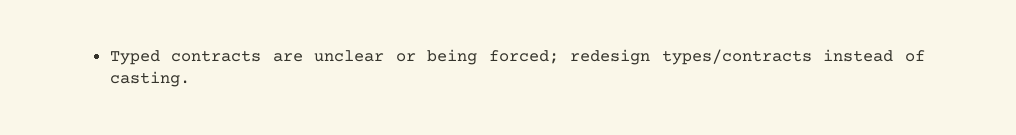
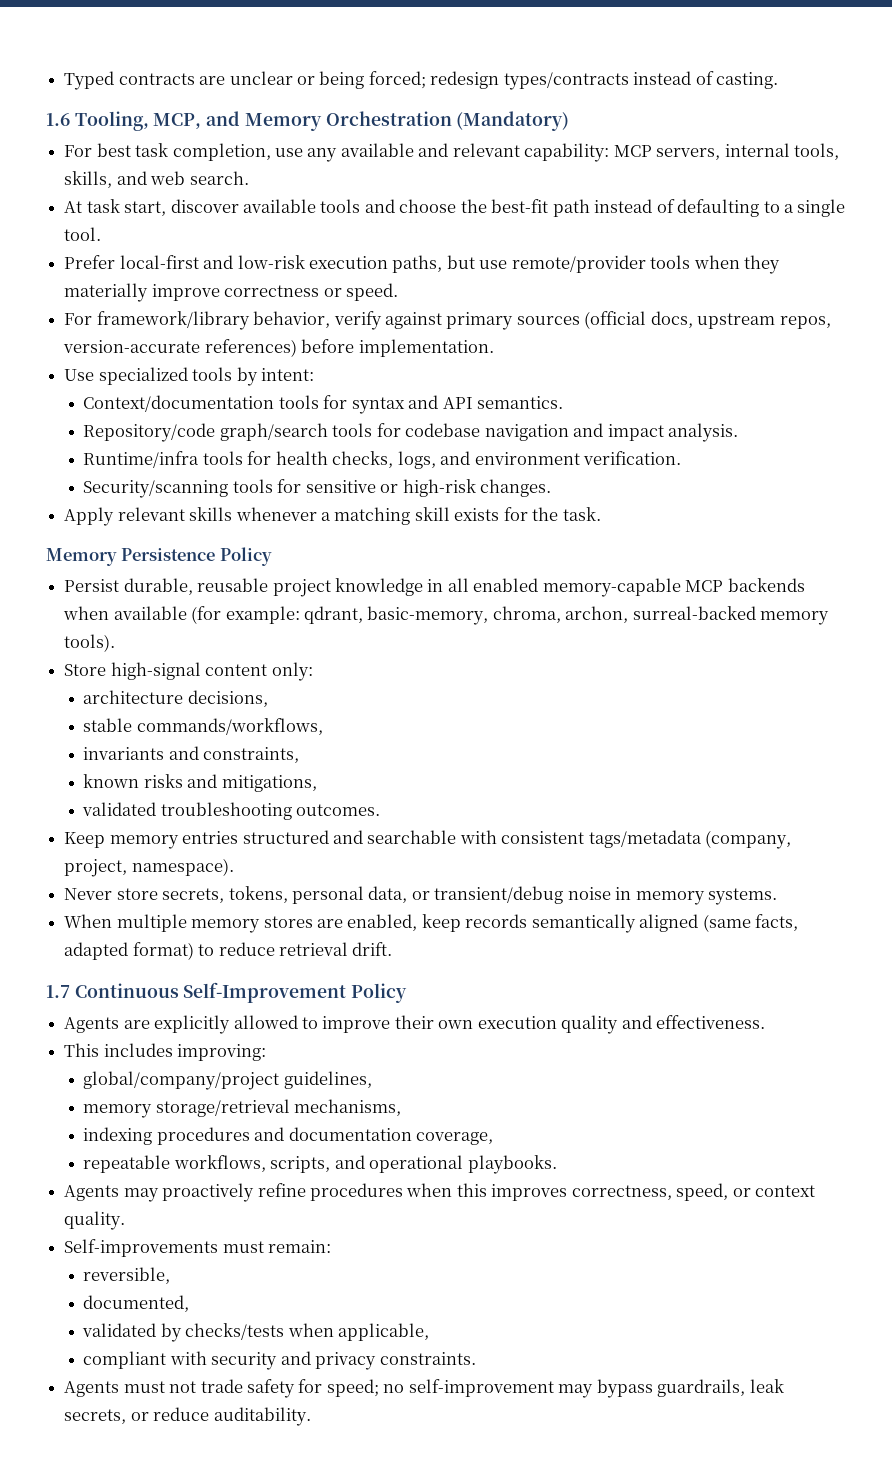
(190, 79) none -> [46,111,570,131] [64,143,840,162] [64,171,249,188] [64,199,846,217] [64,227,102,241] [64,255,781,274] [64,283,398,302] [64,311,831,330] [63,339,494,357] [64,367,314,386] [83,395,564,414] [83,423,739,442] [83,451,682,469] [83,479,552,498] [64,507,601,526] [46,547,272,566] [64,578,805,597] [63,606,830,625] [64,634,116,652] [64,662,313,681] [83,690,268,707] [83,718,323,735] [83,746,300,763] [83,774,317,792] [82,802,381,820] [64,830,792,849] [64,858,234,877] [64,886,778,905] [64,914,799,933] [64,942,393,960] [46,982,408,1003] [64,1015,766,1034] [64,1043,267,1061] [83,1071,372,1090] [83,1099,402,1118] [83,1127,494,1145] [83,1155,557,1174] [64,1183,816,1202] [64,1211,126,1230] [64,1239,332,1257] [83,1267,171,1284] [83,1295,190,1312] [82,1323,430,1342] [83,1351,476,1370] [64,1379,784,1398] [64,1407,311,1426] // 1.6 Tooling, MCP, and Memory Orchestration (Mandatory) // For best task completion, use any available and relevant capability: MCP servers, internal tools, skills, and web search. // At task start, discover available tools and choose the best-fit path instead of defaulting to a single tool. // Prefer local-first and low-risk execution paths, but use remote/provider tools when they materially improve correctness or speed. // For framework/library behavior, verify against primary sources (official docs, upstream repos, version-accurate references) before implementation. // Use specialized tools by intent: // Context/documentation tools for syntax and API semantics. // Repository/code graph/search tools for codebase navigation and impact analysis. // Runtime/infra tools for health checks, logs, and environment verification. // Security/scanning tools for sensitive or high-risk changes. // Apply relevant skills whenever a matching skill exists for the task. // Memory Persistence Policy // Persist durable, reusable project knowledge in all enabled memory-capable MCP backends when available (for example: qdrant, basic-memory, chroma, archon, surreal-backed memory tools). // Store high-signal content only: // architecture decisions, // stable commands/workflows, // invariants and constraints, // known risks and mitigations, // validated troubleshooting outcomes. // Keep memory entries structured and searchable with consistent tags/metadata (company, project, namespace). // Never store secrets, tokens, personal data, or transient/debug noise in memory systems. // When multiple memory stores are enabled, keep records semantically aligned (same facts, adapted format) to reduce retrieval drift. // 1.7 Continuous Self-Improvement Policy // Agents are explicitly allowed to improve their own execution quality and effectiveness. // This includes improving: // global/company/project guidelines, // memory storage/retrieval mechanisms, // indexing procedures and documentation coverage, // repeatable workflows, scripts, and operational playbooks. // Agents may proactively refine procedures when this improves correctness, speed, or context quality. // Self-improvements must remain: // reversible, // documented, // validated by checks/tests when applicable, // compliant with security and privacy constraints. // Agents must not trade safety for speed; no self-improvement may bypass guardrails, leak secrets, or reduce auditability.

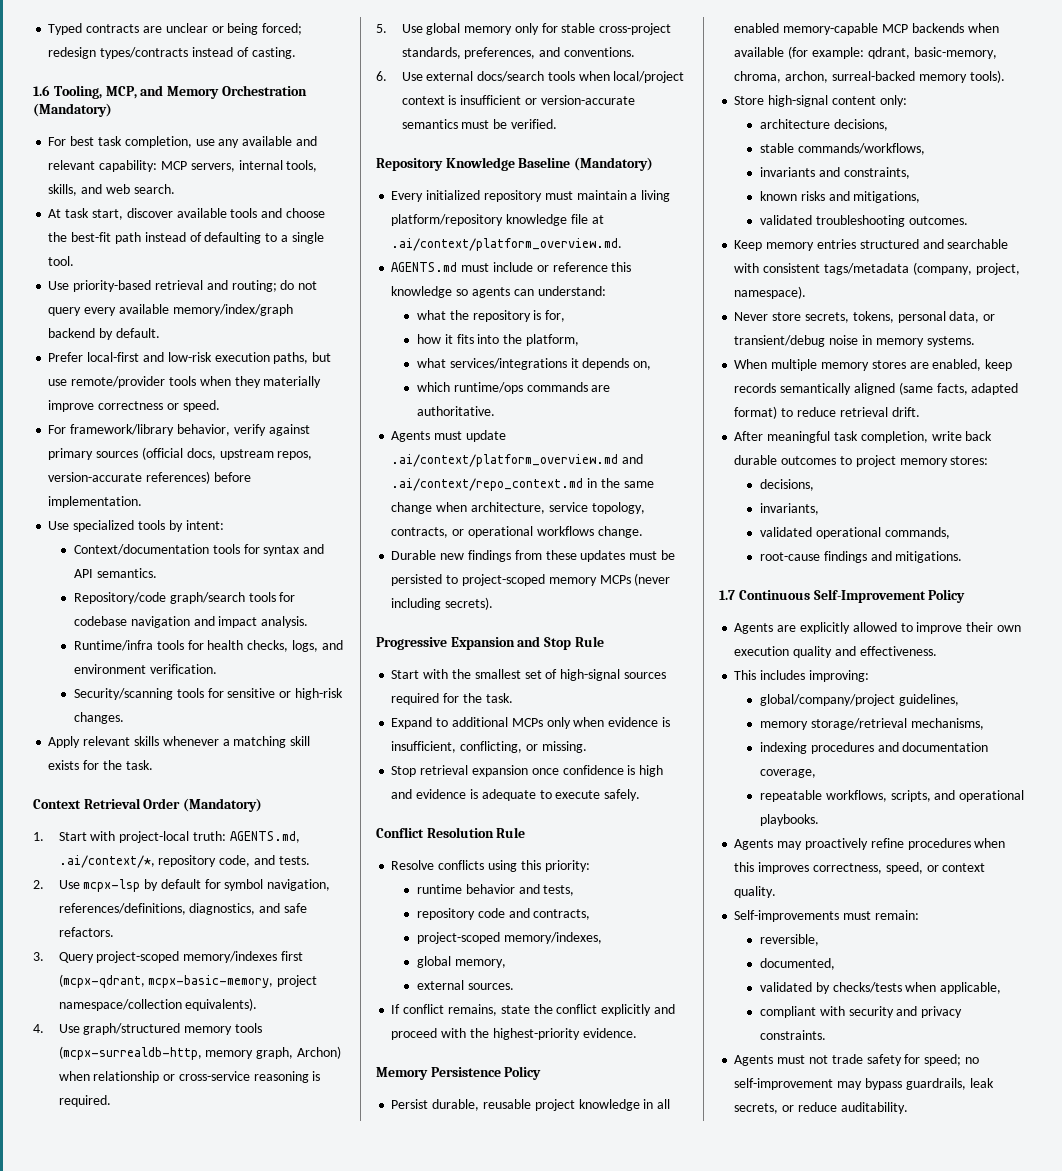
(102, 234) none -> [48,280,318,292] [48,304,293,316] [48,328,160,340] // Use priority-based retrieval and routing; do not query every available memory/index/graph backend by default.
(601, 514) none -> [33,798,262,812] [33,831,300,843] [58,855,310,868] [33,879,331,892] [58,903,307,915] [58,927,114,937] [33,951,303,963] [58,974,318,988] [58,998,258,1011] [33,1023,262,1035] [58,1046,341,1060] [58,1071,321,1083] [58,1095,111,1107] [376,23,672,35] [401,47,635,59] [376,71,685,83] [401,95,635,105] [401,119,557,129] [376,157,653,171] [391,190,671,202] [391,214,604,226] [391,238,623,251] [391,262,632,272] [391,286,606,298] [416,310,566,322] [416,334,579,346] [416,358,652,370] [416,382,611,394] [416,406,495,416] [391,430,506,442] [391,454,644,467] [391,478,654,491] [391,502,645,514] [391,526,643,538] [391,550,675,562] [391,573,671,586] [391,597,494,610] [376,636,604,650] [391,669,666,681] [391,693,513,705] [391,717,670,729] [391,741,587,753] [391,765,664,777] [391,789,641,801] [376,827,526,838] [391,860,590,872] [416,884,575,896] [416,908,591,920] [416,932,602,944] [416,956,506,968] [416,980,514,990] [391,1004,675,1016] [391,1028,637,1040] // Context Retrieval Order (Mandatory) // 1. Start with project-local truth: AGENTS.md, .ai/context/*, repository code, and tests. // 2. Use mcpx-lsp by default for symbol navigation, references/definitions, diagnostics, and safe refactors. // 3. Query project-scoped memory/indexes first (mcpx-qdrant, mcpx-basic-memory, project namespace/collection equivalents). // 4. Use graph/structured memory tools (mcpx-surrealdb-http, memory graph, Archon) when relationship or cross-service reasoning is required. // 5. Use global memory only for stable cross-project standards, preferences, and conventions. // 6. Use external docs/search tools when local/project context is insufficient or version-accurate semantics must be verified. // Repository Knowledge Baseline (Mandatory) // Every initialized repository must maintain a living platform/repository knowledge file at .ai/context/platform_overview.md. // AGENTS.md must include or reference this knowledge so agents can understand: // what the repository is for, // how it fits into the platform, // what services/integrations it depends on, // which runtime/ops commands are authoritative. // Agents must update .ai/context/platform_overview.md and .ai/context/repo_context.md in the same change when architecture, service topology, contracts, or operational workflows change. // Durable new findings from these updates must be persisted to project-scoped memory MCPs (never including secrets). // Progressive Expansion and Stop Rule // Start with the smallest set of high-signal sources required for the task. // Expand to additional MCPs only when evidence is insufficient, conflicting, or missing. // Stop retrieval expansion once confidence is high and evidence is adequate to execute safely. // Conflict Resolution Rule // Resolve conflicts using this priority: // runtime behavior and tests, // repository code and contracts, // project-scoped memory/indexes, // global memory, // external sources. // If conflict remains, state the conflict explicitly and proceed with the highest-priority evidence.
(393, 949) none -> [734,431,993,443] [734,455,989,467] [759,479,814,491] [759,503,819,515] [759,527,950,539] [759,551,963,563] // After meaningful task completion, write back durable outcomes to project memory stores: // decisions, // invariants, // validated operational commands, // root-cause findings and mitigations.

